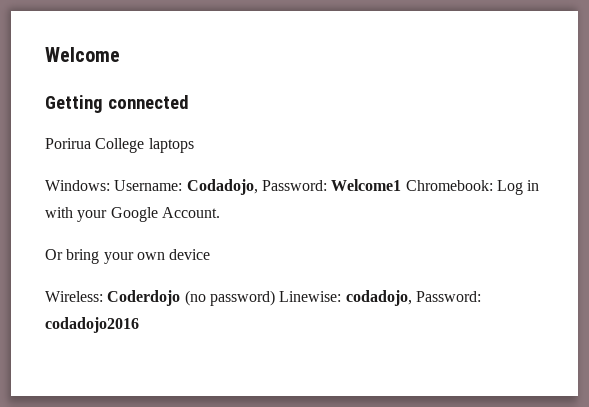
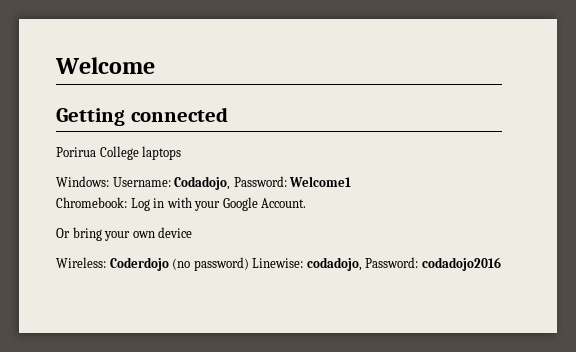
(402, 185) none -> (352, 181) //

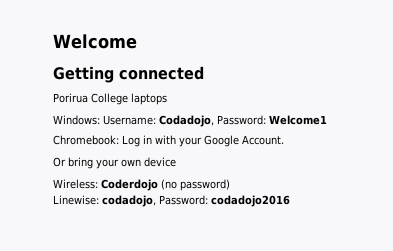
(249, 264) none -> (230, 185) //

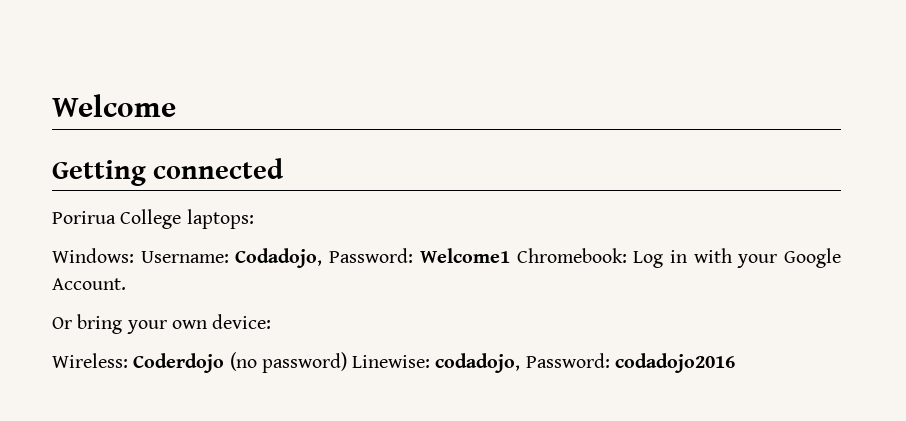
[131,93,167,105] laptops -> [186,209,254,229] laptops:
(327, 120) // -> (510, 255) none
[144,157,176,167] device -> [212,314,272,329] device:
(230, 185) // -> (347, 362) none

